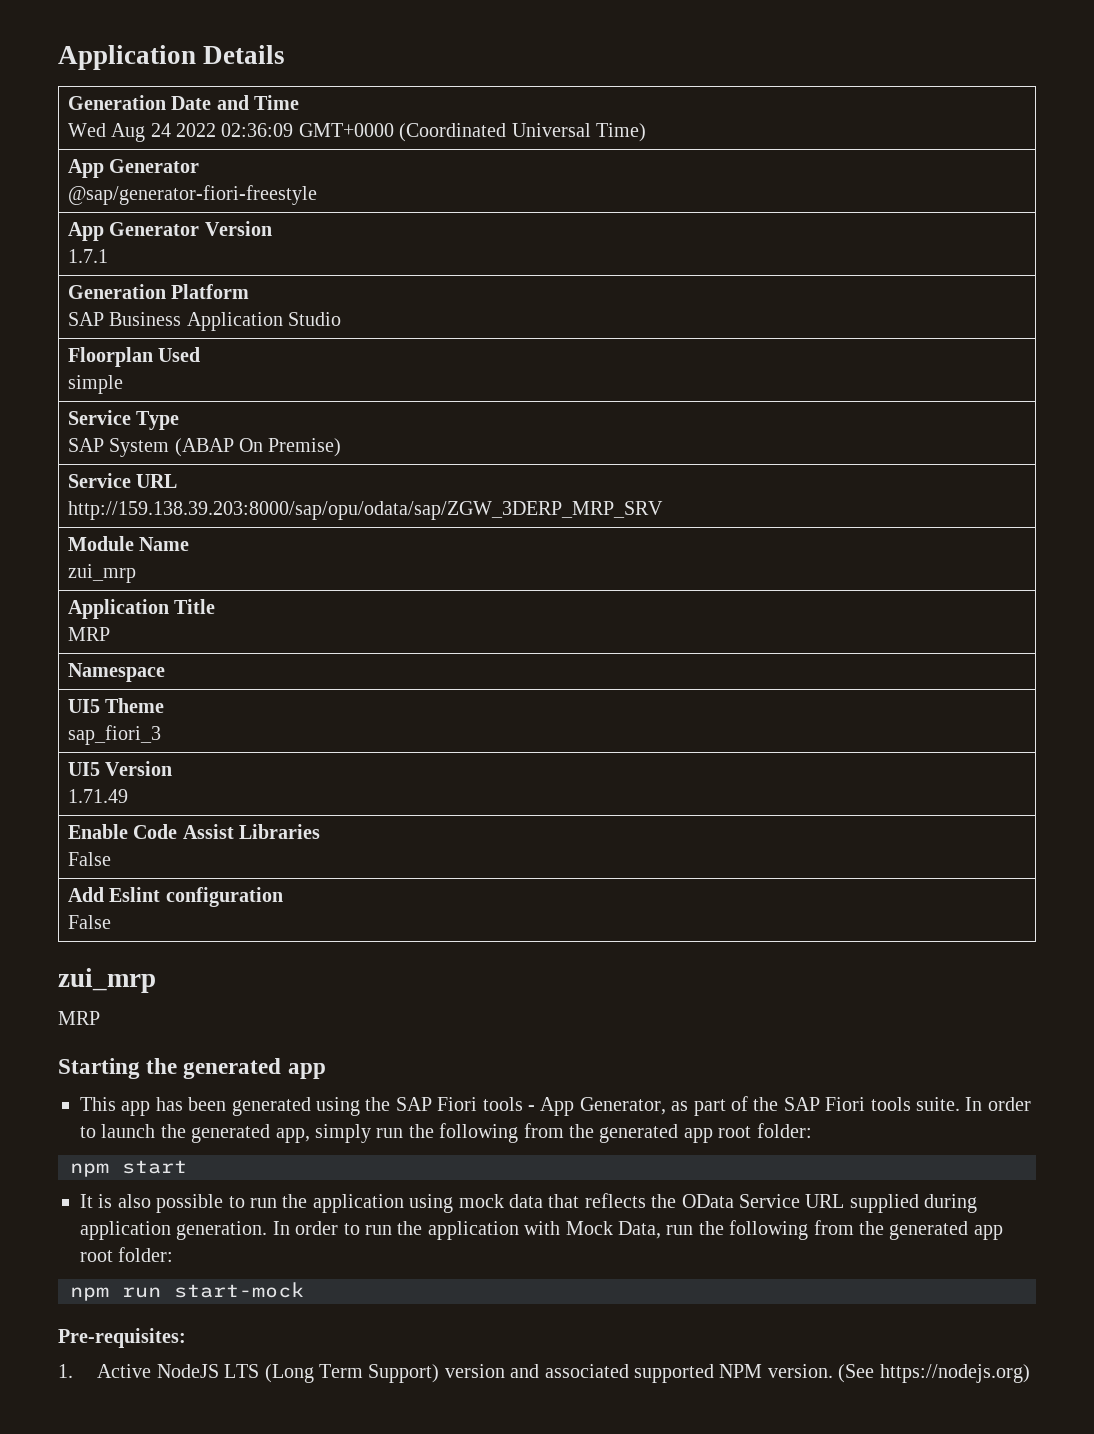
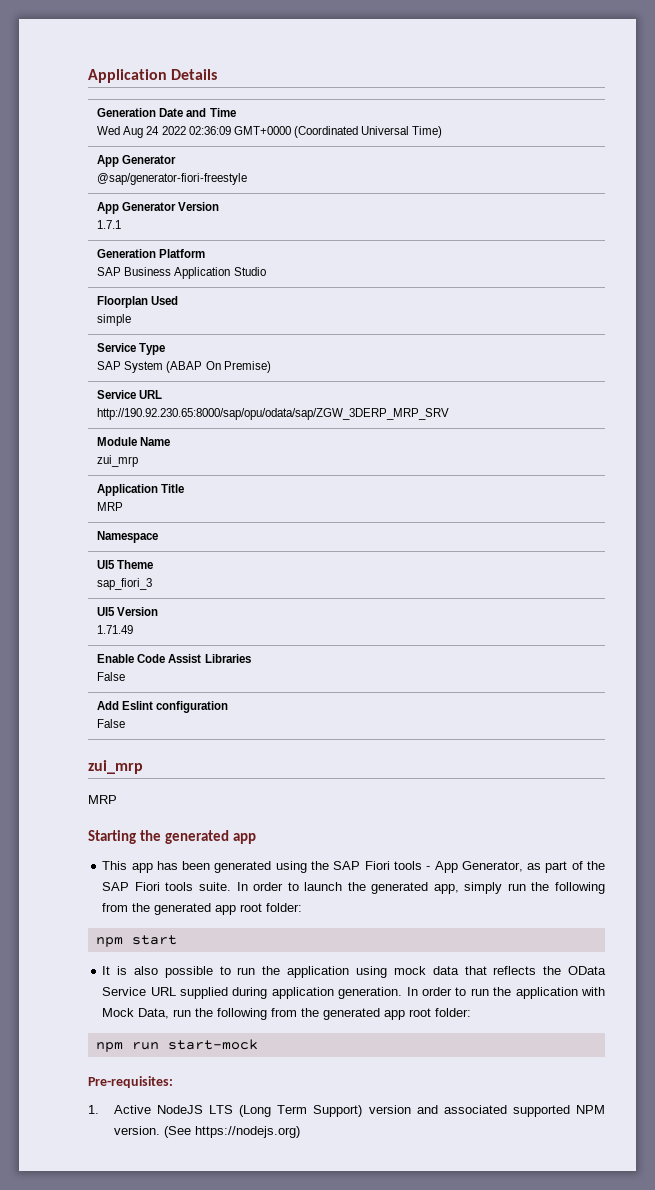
[67,501,663,520] http://159.138.39.203:8000/sap/opu/odata/sap/ZGW_3DERP_MRP_SRV -> [97,408,450,420] http://190.92.230.65:8000/sap/opu/odata/sap/ZGW_3DERP_MRP_SRV

